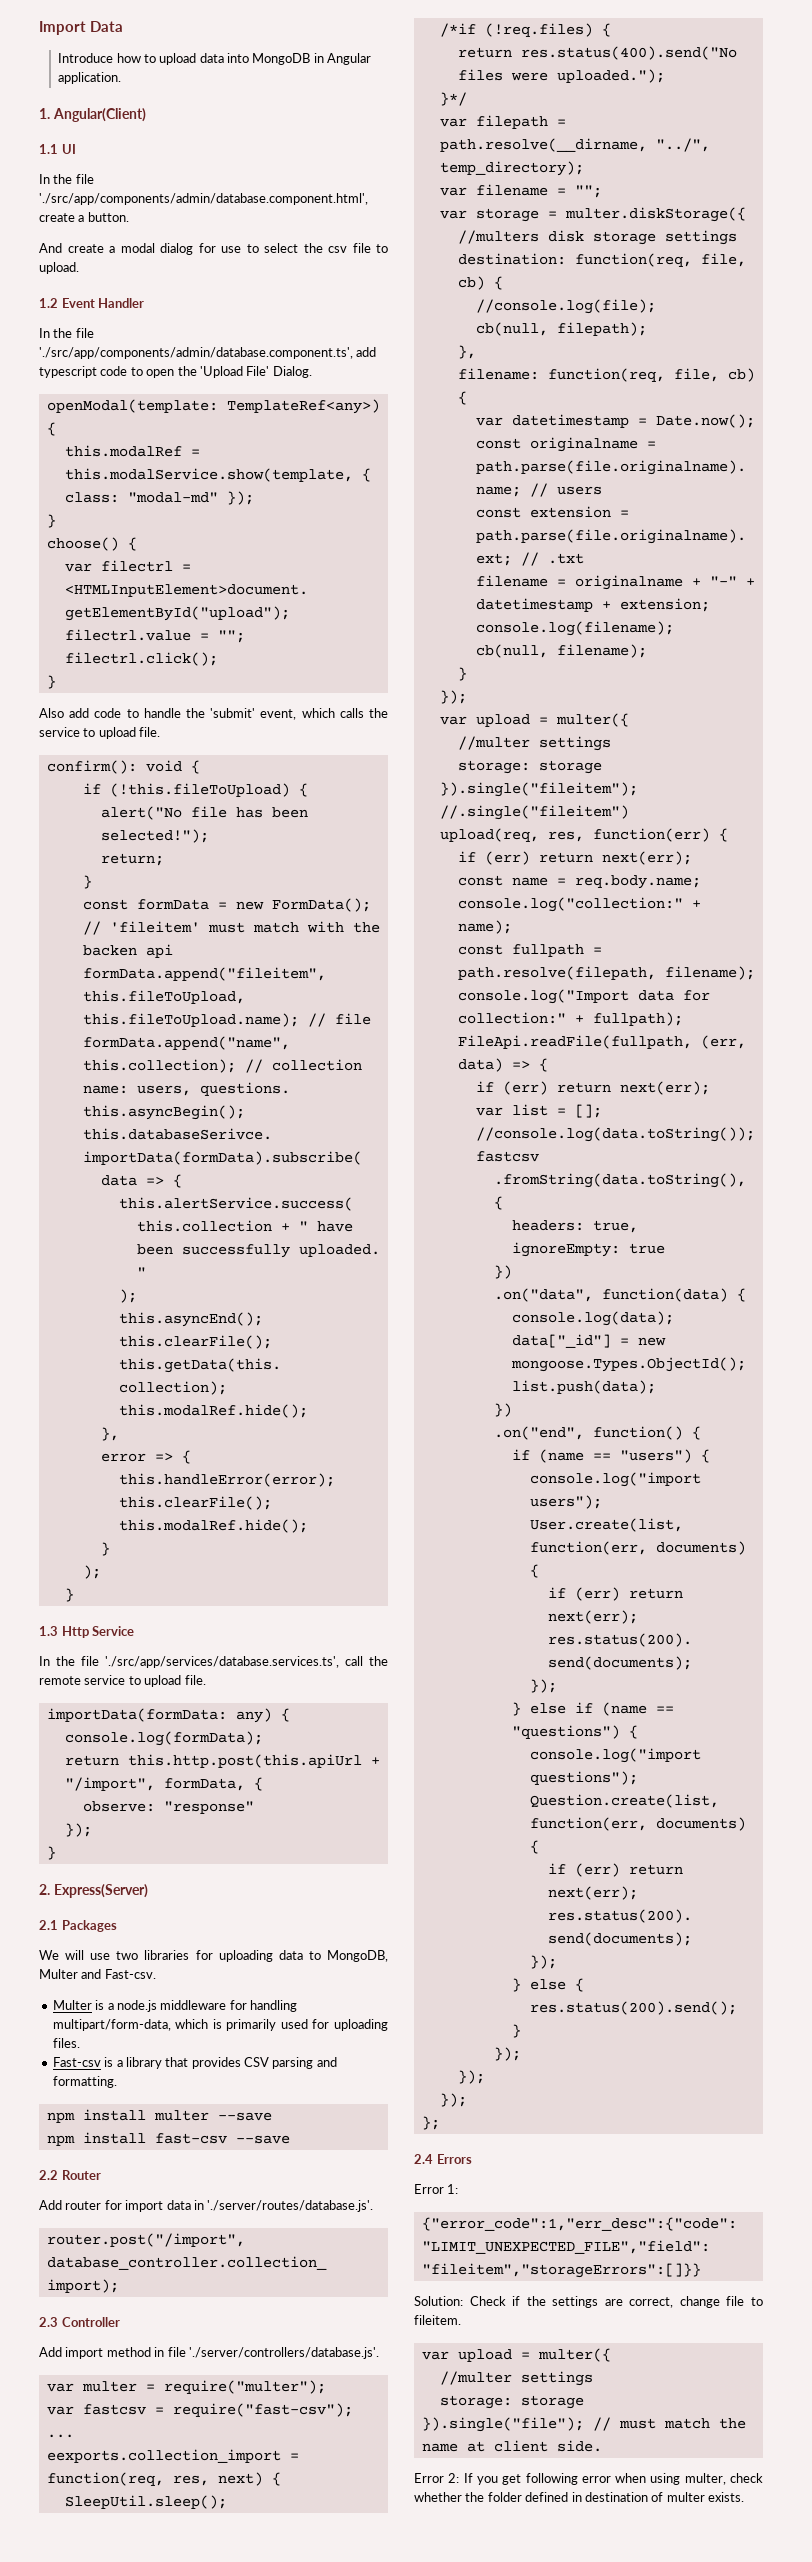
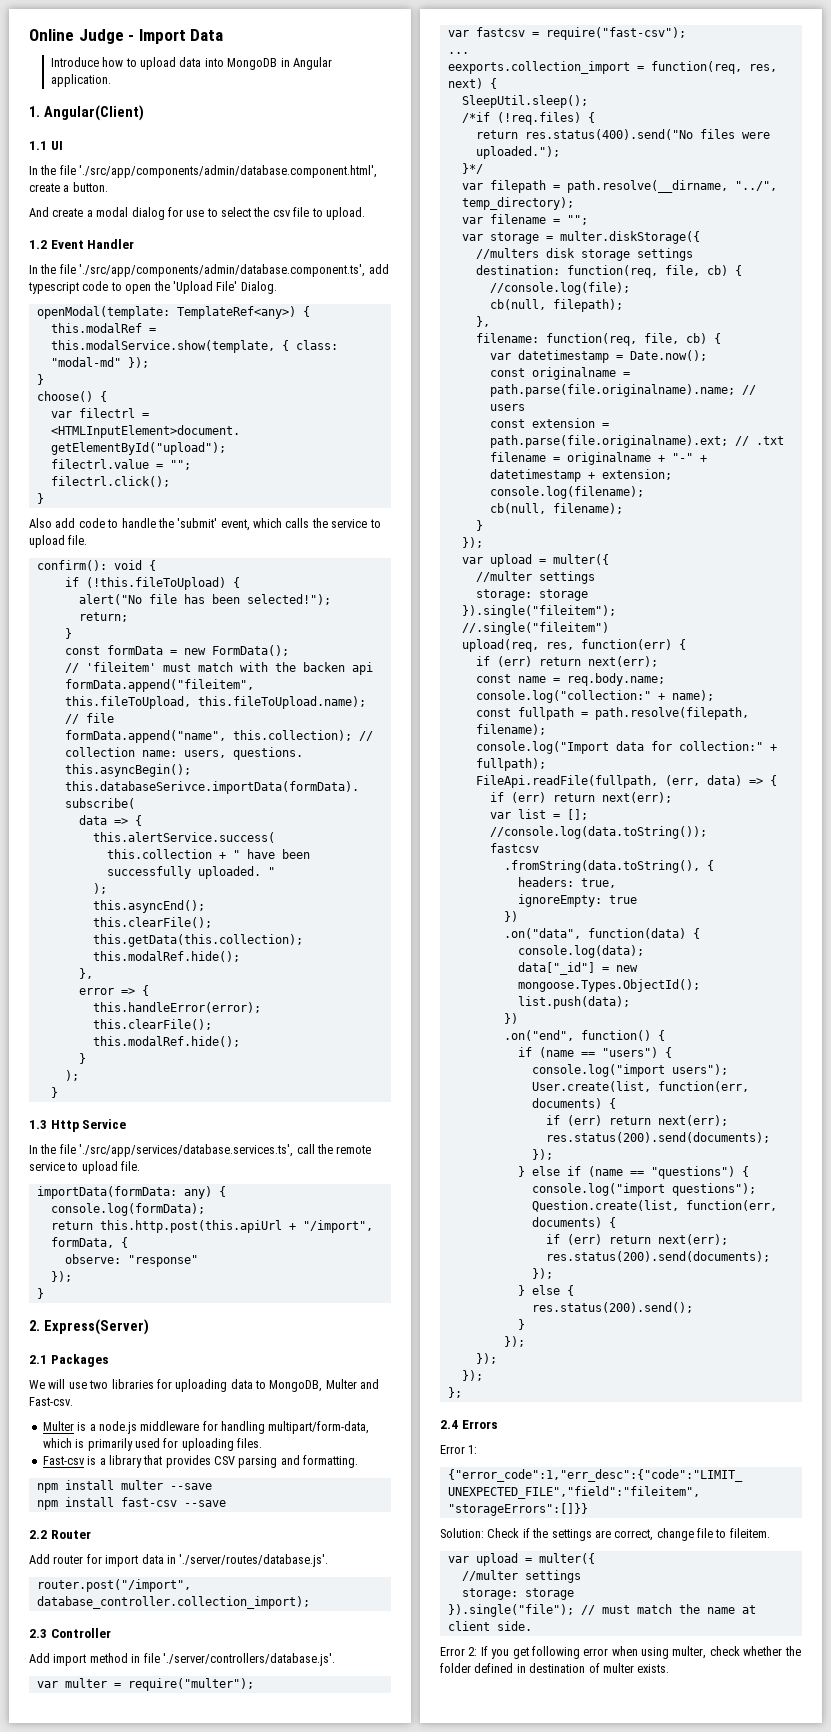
(39, 28) none -> [29,29,135,44] Online Judge -

